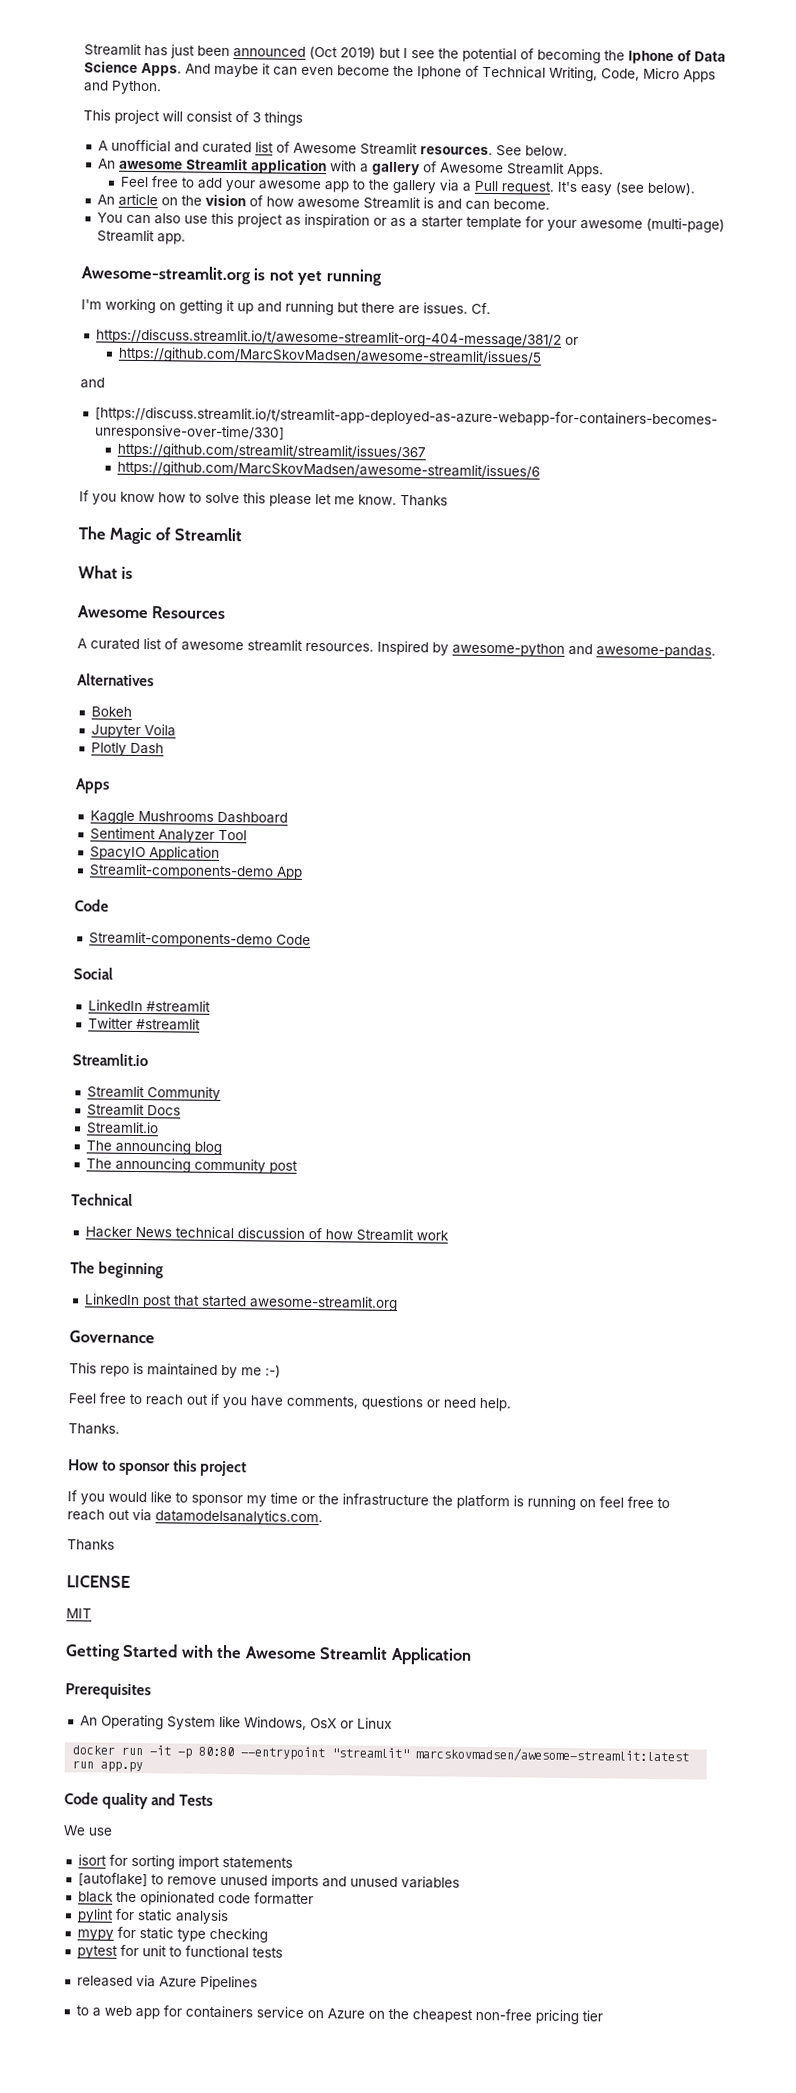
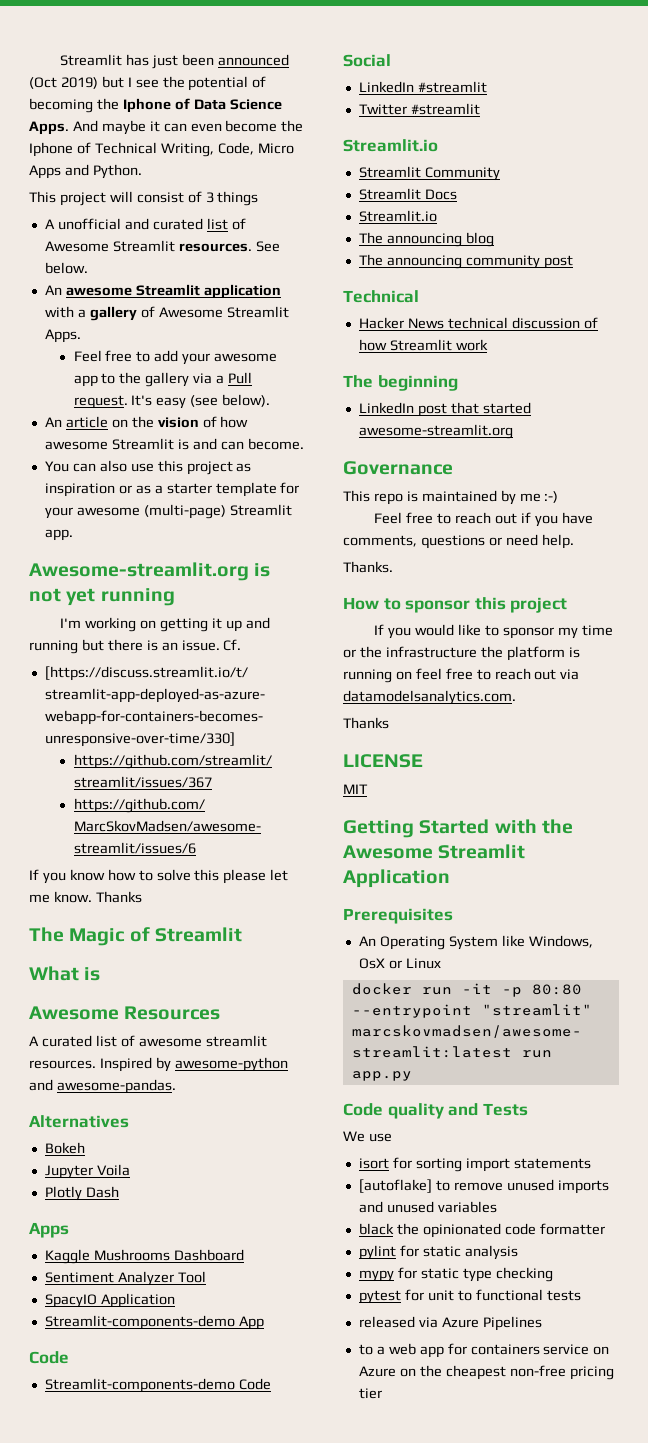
[398,302,491,315] [95,328,579,348] [118,346,543,366] [80,377,105,389] are issues. Cf. // https://discuss.streamlit.io/t/awesome-streamlit-org-404-message/381/2 or // https://github.com/MarcSkovMadsen/awesome-streamlit/issues/5 // and -> [146,639,242,651] is an issue. Cf.

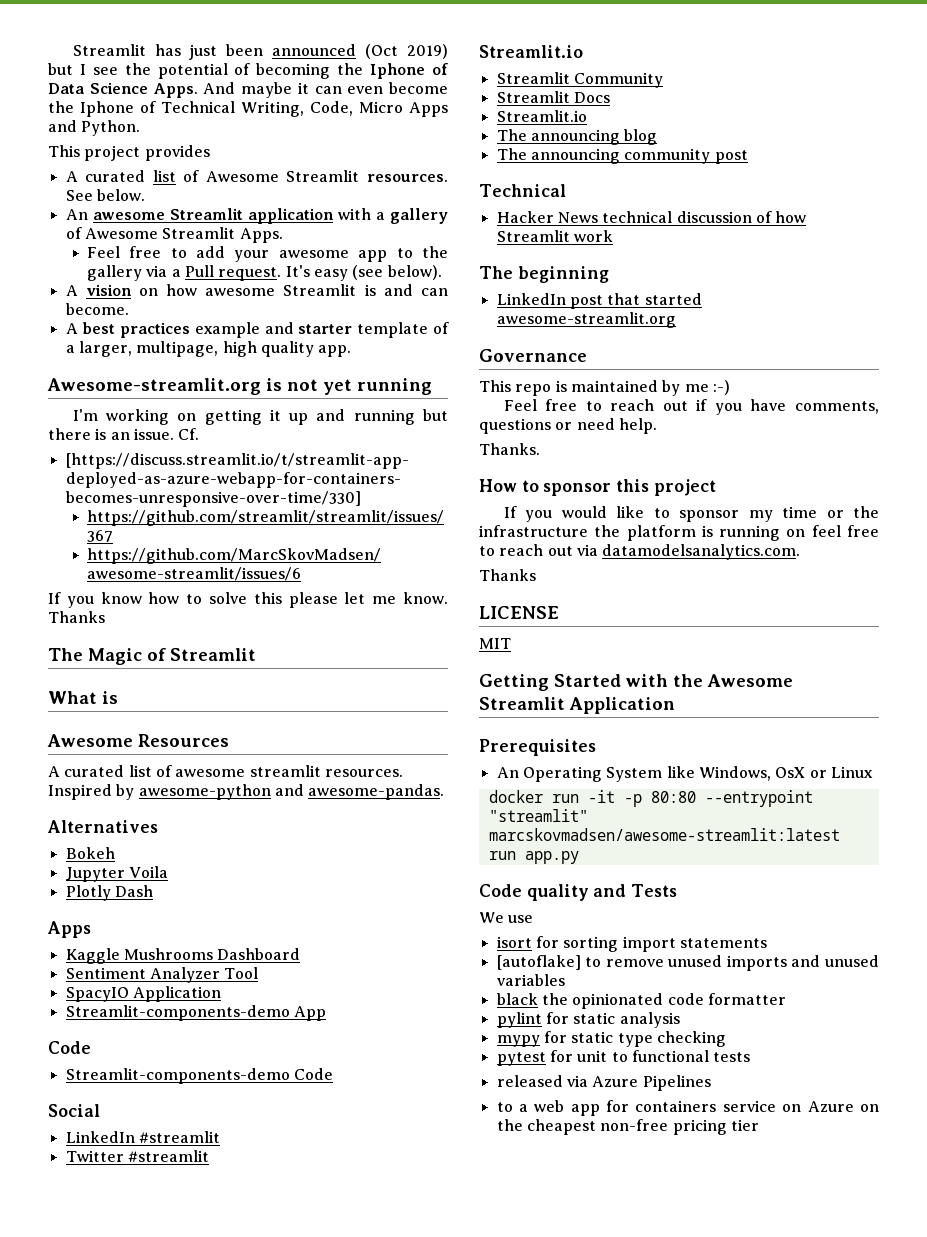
[109,191,259,206] [44,218,149,230] will consist of 3 things // A unofficial and -> [144,145,210,161] [65,171,78,182] provides // A
[44,416,217,428] An article on the vision of -> [65,284,158,296] A vision on
[44,460,252,475] [44,482,300,497] [44,504,292,519] You can also use this project as inspiration or as a starter template for your awesome (multi-page) Streamlit -> [65,322,449,338] [65,341,314,357] A best practices example and starter template of a larger, multipage, high quality

